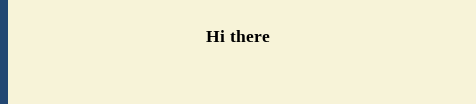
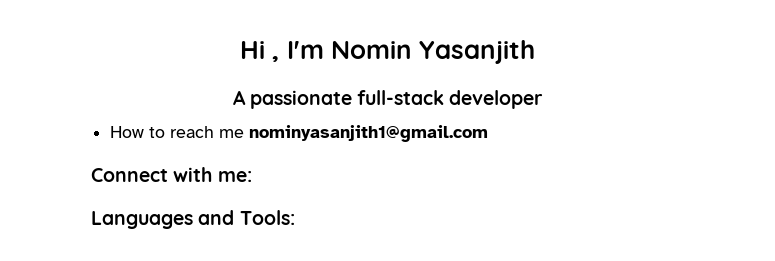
[229,30,270,42] there -> [272,40,535,64] [232,90,544,109] [110,125,489,142] [91,167,252,182] [91,210,295,229] , I'm Nomin Yasanjith // A passionate full-stack developer // How to reach me nominyasanjith1@gmail.com // Connect with me: // Languages and Tools:

